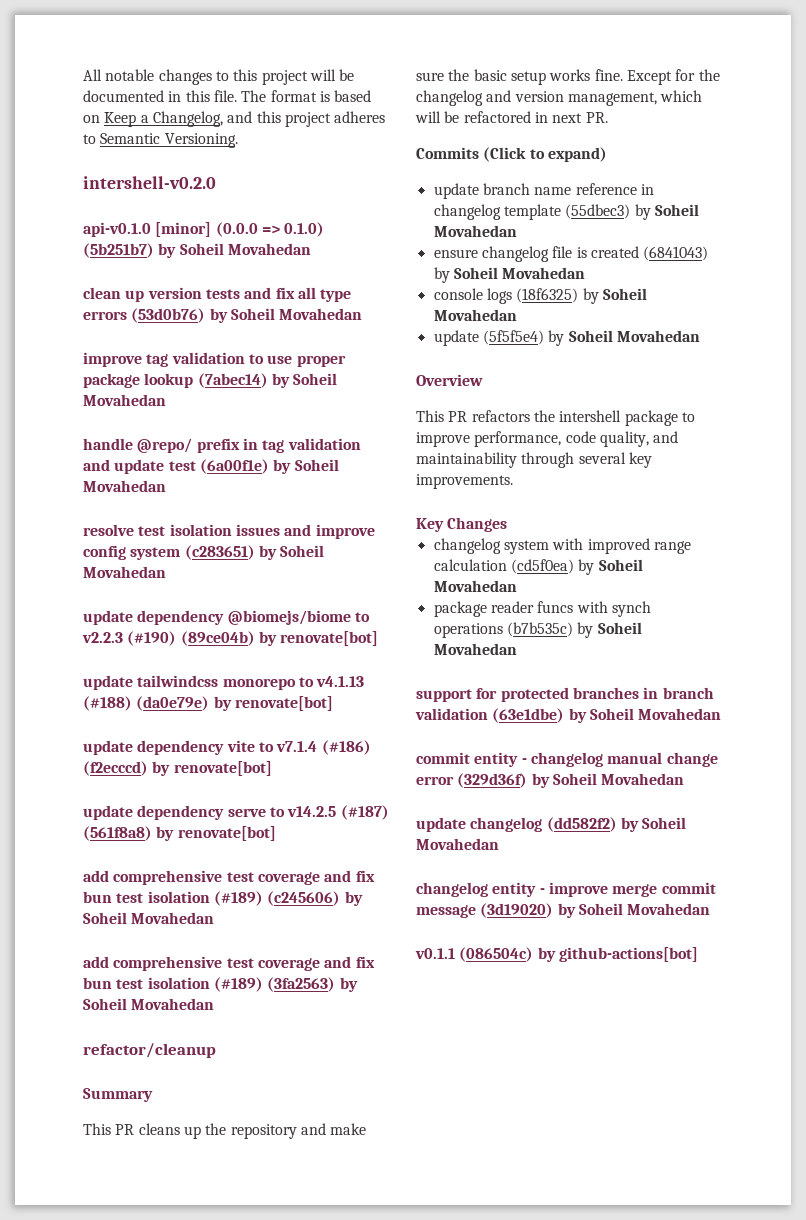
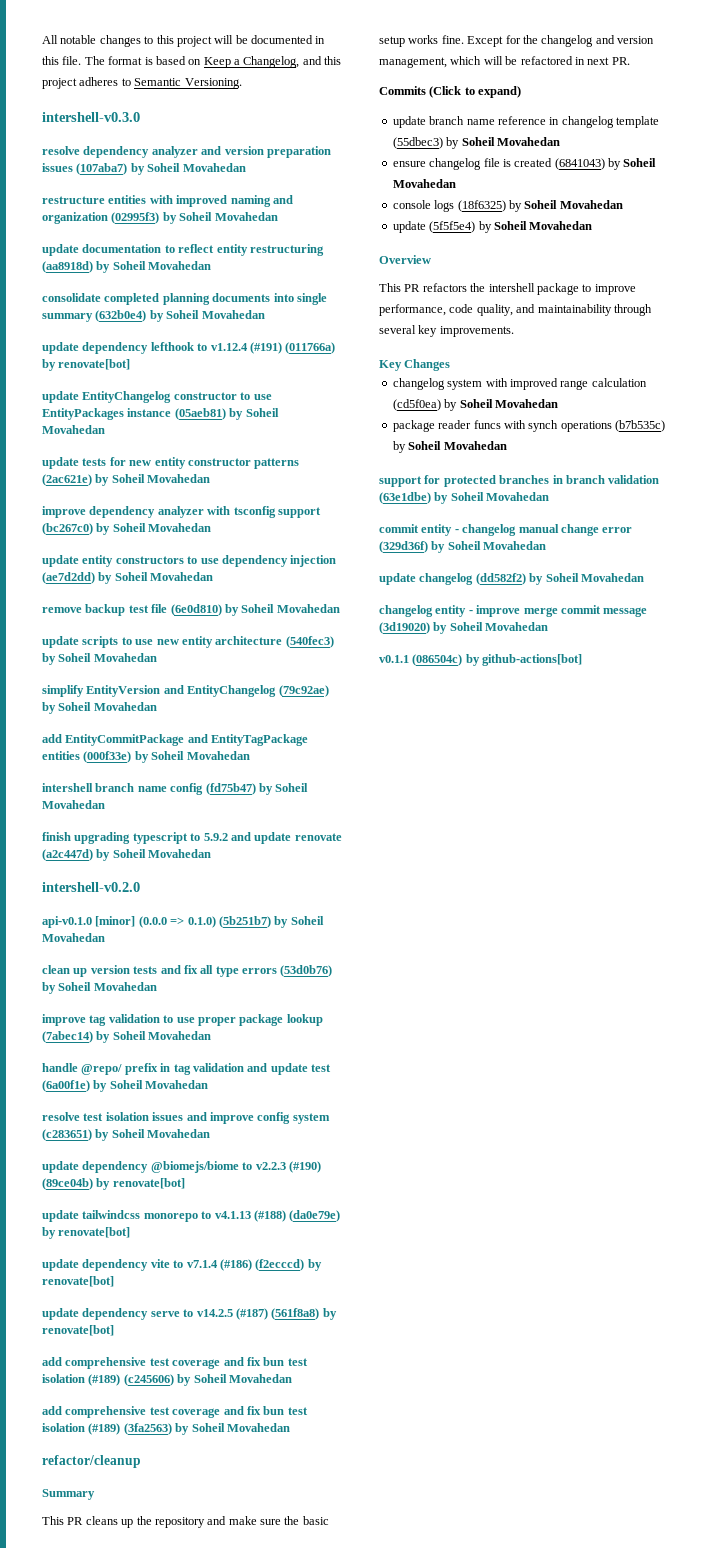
(238, 140) none -> [42,112,140,122] [42,146,331,158] [42,163,246,175] [42,195,293,207] [42,212,278,224] [42,244,324,256] [42,261,212,273] [42,293,327,305] [42,310,265,322] [42,342,336,354] [42,359,131,371] [42,391,272,403] [42,408,279,420] [42,425,105,434] [42,457,300,469] [42,474,211,486] [42,506,321,518] [42,523,212,535] [42,555,337,567] [42,572,214,584] [42,604,340,616] [42,636,334,648] [42,653,157,665] [42,685,329,697] [42,702,157,714] [42,734,309,746] [42,751,250,763] [42,783,309,795] [42,800,105,809] [42,832,342,844] [42,849,212,861] // intershell-v0.3.0 // resolve dependency analyzer and version preparation issues (107aba7) by Soheil Movahedan // restructure entities with improved naming and organization (02995f3) by Soheil Movahedan // update documentation to reflect entity restructuring (aa8918d) by Soheil Movahedan // consolidate completed planning documents into single summary (632b0e4) by Soheil Movahedan // update dependency lefthook to v1.12.4 (#191) (011766a) by renovate[bot] // update EntityChangelog constructor to use EntityPackages instance (05aeb81) by Soheil Movahedan // update tests for new entity constructor patterns (2ac621e) by Soheil Movahedan // improve dependency analyzer with tsconfig support (bc267c0) by Soheil Movahedan // update entity constructors to use dependency injection (ae7d2dd) by Soheil Movahedan // remove backup test file (6e0d810) by Soheil Movahedan // update scripts to use new entity architecture (540fec3) by Soheil Movahedan // simplify EntityVersion and EntityChangelog (79c92ae) by Soheil Movahedan // add EntityCommitPackage and EntityTagPackage entities (000f33e) by Soheil Movahedan // intershell branch name config (fd75b47) by Soheil Movahedan // finish upgrading typescript to 5.9.2 and update renovate (a2c447d) by Soheil Movahedan

